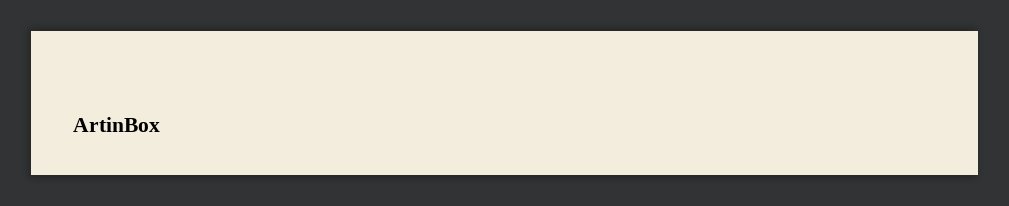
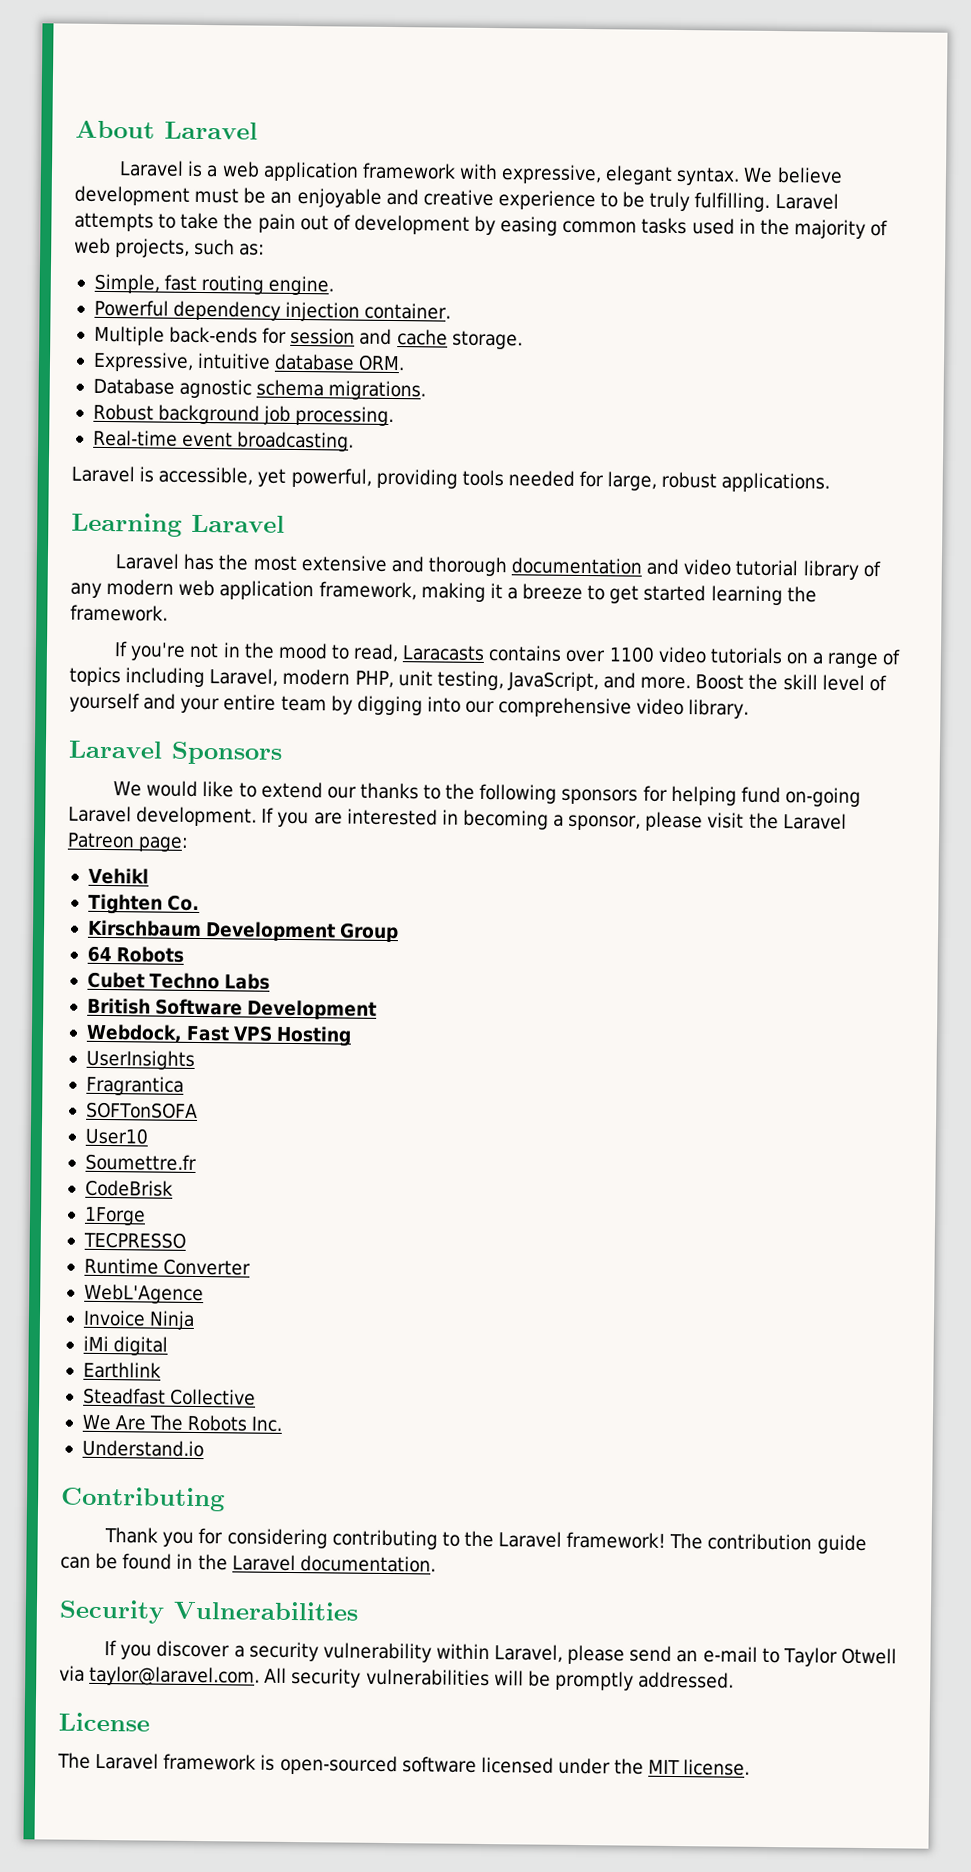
[73,117,160,132] ArtinBox -> [75,120,258,140] [119,160,843,186] [74,185,839,212] [74,212,889,239] [74,237,266,258] [93,273,335,296] [93,299,452,322] [93,325,523,350] [92,351,406,372] [92,377,427,401] [92,403,395,427] [92,429,355,452] [71,465,831,493] [71,512,285,537] [115,553,881,580] [70,579,817,606] [70,604,168,622] [114,641,902,669] [69,666,887,692] [69,692,750,719] [68,740,283,765] [113,780,861,807] [68,805,847,832] [67,832,190,852] [87,867,149,885] [87,893,201,915] [86,919,400,943] [86,945,185,963] [86,971,271,990] [86,997,378,1020] [85,1023,353,1047] [85,1049,195,1070] [85,1075,184,1096] [85,1101,198,1119] [84,1127,148,1145] [84,1153,197,1171] [84,1179,173,1197] [83,1206,146,1226] [82,1231,186,1249] [83,1257,252,1276] [83,1283,204,1305] [82,1309,196,1330] [82,1335,169,1356] [82,1361,161,1379] [82,1387,257,1406] [81,1414,283,1432] [81,1439,204,1458] [60,1486,225,1512] [104,1527,867,1555] [60,1552,436,1573] [59,1599,359,1624] [104,1640,897,1667] [59,1665,735,1691] [58,1712,150,1732] [57,1752,751,1776] About Laravel // Laravel is a web application framework with expressive, elegant syntax. We believe development must be an enjoyable and creative experience to be truly fulfilling. Laravel attempts to take the pain out of development by easing common tasks used in the majority of web projects, such as: // Simple, fast routing engine. // Powerful dependency injection container. // Multiple back-ends for session and cache storage. // Expressive, intuitive database ORM. // Database agnostic schema migrations. // Robust background job processing. // Real-time event broadcasting. // Laravel is accessible, yet powerful, providing tools needed for large, robust applications. // Learning Laravel // Laravel has the most extensive and thorough documentation and video tutorial library of any modern web application framework, making it a breeze to get started learning the framework. // If you're not in the mood to read, Laracasts contains over 1100 video tutorials on a range of topics including Laravel, modern PHP, unit testing, JavaScript, and more. Boost the skill level of yourself and your entire team by digging into our comprehensive video library. // Laravel Sponsors // We would like to extend our thanks to the following sponsors for helping fund on-going Laravel development. If you are interested in becoming a sponsor, please visit the Laravel Patreon page: // Vehikl // Tighten Co. // Kirschbaum Development Group // 64 Robots // Cubet Techno Labs // British Software Development // Webdock, Fast VPS Hosting // UserInsights // Fragrantica // SOFTonSOFA // User10 // Soumettre.fr // CodeBrisk // 1Forge // TECPRESSO // Runtime Converter // WebL'Agence // Invoice Ninja // iMi digital // Earthlink // Steadfast Collective // We Are The Robots Inc. // Understand.io // Contributing // Thank you for considering contributing to the Laravel framework! The contribution guide can be found in the Laravel documentation. // Security Vulnerabilities // If you discover a security vulnerability within Laravel, please send an e-mail to Taylor Otwell via taylor@laravel.com. All security vulnerabilities will be promptly addressed. // License // The Laravel framework is open-sourced software licensed under the MIT license.

